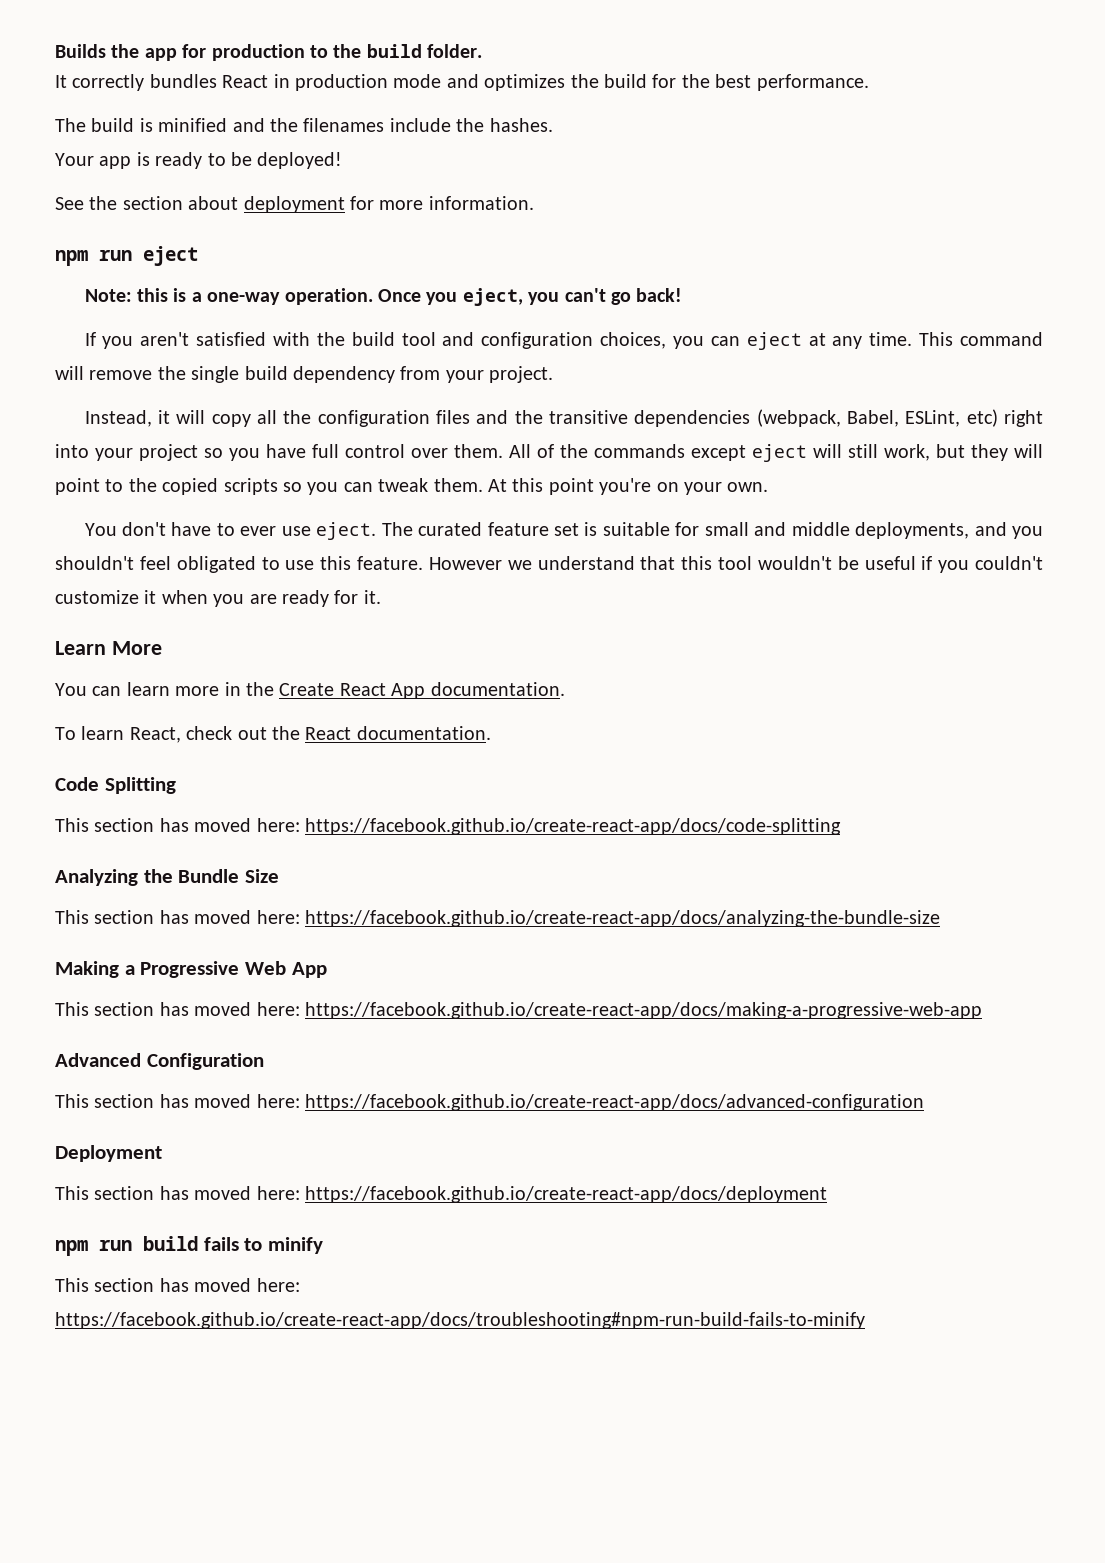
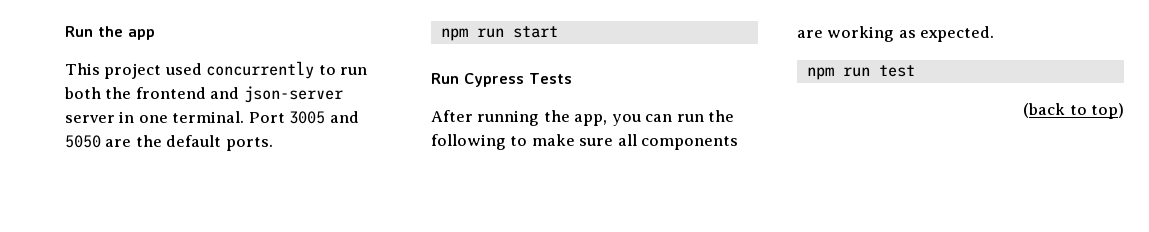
[55,44,106,58] Builds -> [65,26,93,37] Run
[182,44,483,61] [55,74,869,91] [55,118,553,132] [55,152,343,169] [55,196,534,213] [55,246,198,266] [84,288,683,306] [84,332,1043,350] [55,366,554,383] [84,409,1043,427] [55,444,1043,462] [55,478,769,495] [84,522,1043,540] [55,556,1044,573] [55,590,381,607] [55,641,162,655] [55,682,565,699] [55,726,491,743] [55,777,176,794] [55,818,841,835] [55,869,280,886] [55,910,940,927] [55,961,327,978] [55,1002,982,1019] [55,1053,264,1070] [55,1094,924,1111] [55,1145,162,1162] [55,1186,827,1203] [55,1236,324,1256] [55,1278,300,1292] [55,1312,865,1329] for production to the build folder. // It correctly bundles React in production mode and optimizes the build for the best performance. // The build is minified and the filenames include the hashes. // Your app is ready to be deployed! // See the section about deployment for more information. // npm run eject // Note: this is a one-way operation. Once you eject, you can't go back! // If you aren't satisfied with the build tool and configuration choices, you can eject at any time. This command will remove the single build dependency from your project. // Instead, it will copy all the configuration files and the transitive dependencies (webpack, Babel, ESLint, etc) right into your project so you have full control over them. All of the commands except eject will still work, but they will point to the copied scripts so you can tweak them. At this point you're on your own. // You don't have to ever use eject. The curated feature set is suitable for small and middle deployments, and you shouldn't feel obligated to use this feature. However we understand that this tool wouldn't be useful if you couldn't customize it when you are ready for it. // Learn More // You can learn more in the Create React App documentation. // To learn React, check out the React documentation. // Code Splitting // This section has moved here: https://facebook.github.io/create-react-app/docs/code-splitting // Analyzing the Bundle Size // This section has moved here: https://facebook.github.io/create-react-app/docs/analyzing-the-bundle-size // Making a Progressive Web App // This section has moved here: https://facebook.github.io/create-react-app/docs/making-a-progressive-web-app // Advanced Configuration // This section has moved here: https://facebook.github.io/create-react-app/docs/advanced-configuration // Deployment // This section has moved here: https://facebook.github.io/create-react-app/docs/deployment // npm run build fails to minify // This section has moved here: https://facebook.github.io/create-react-app/docs/troubleshooting#npm-run-build-fails-to-minify -> [65,61,368,79] [64,86,343,103] [65,111,359,124] [65,135,273,151] [440,26,558,41] [431,73,572,87] [431,110,735,126] [431,134,739,150] [797,26,995,42] [806,65,915,80] [1023,103,1124,119] // This project used concurrently to run both the frontend and json-server server in one terminal. Port 3005 and 5050 are the default ports. // npm run start // Run Cypress Tests // After running the app, you can run the following to make sure all components are working as expected. // npm run test // (back to top)

